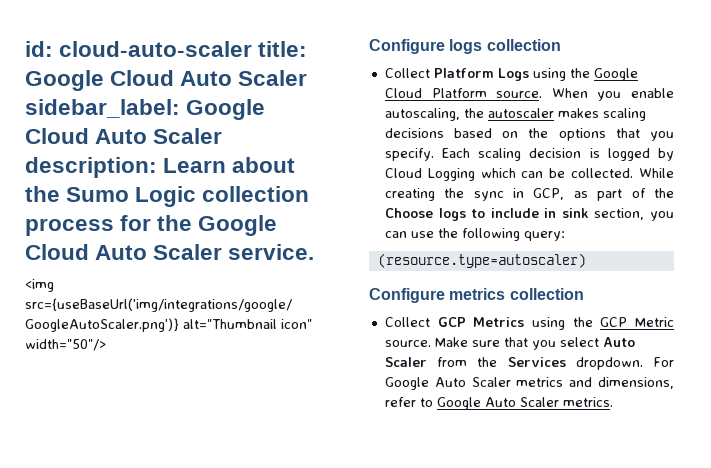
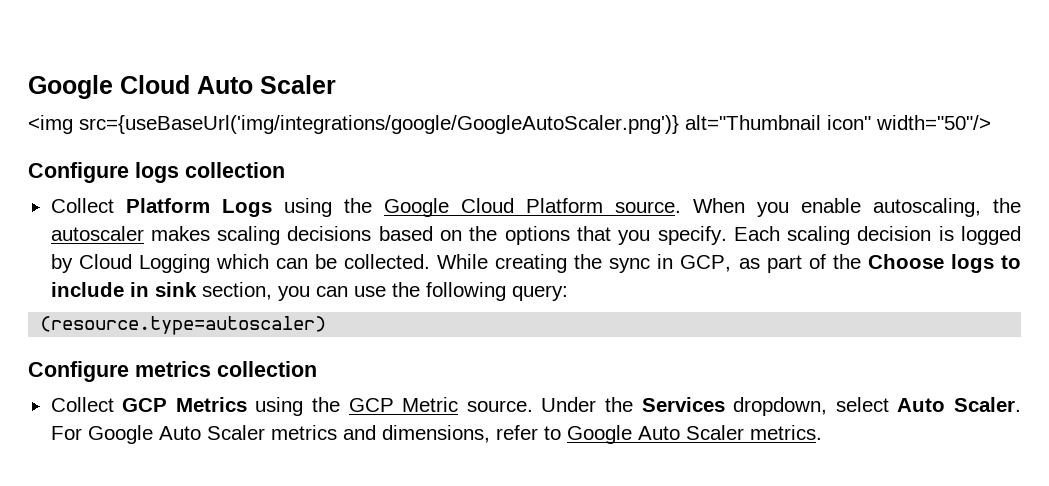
[25,41,308,57] [25,70,308,91] [25,99,266,120] [25,128,223,144] [25,157,296,178] [25,186,310,207] [25,215,278,236] [25,244,315,260] id: cloud-auto-scaler title: Google Cloud Auto Scaler sidebar_label: Google Cloud Auto Scaler description: Learn about the Sumo Logic collection process for the Google Cloud Auto Scaler service. -> [28,75,336,99] Google Cloud Auto Scaler
[434,337,635,350] [384,357,643,370] Make sure that you select Auto Scaler from the Services dropdown. -> [541,397,1021,416] Under the Services dropdown, select Auto Scaler.

